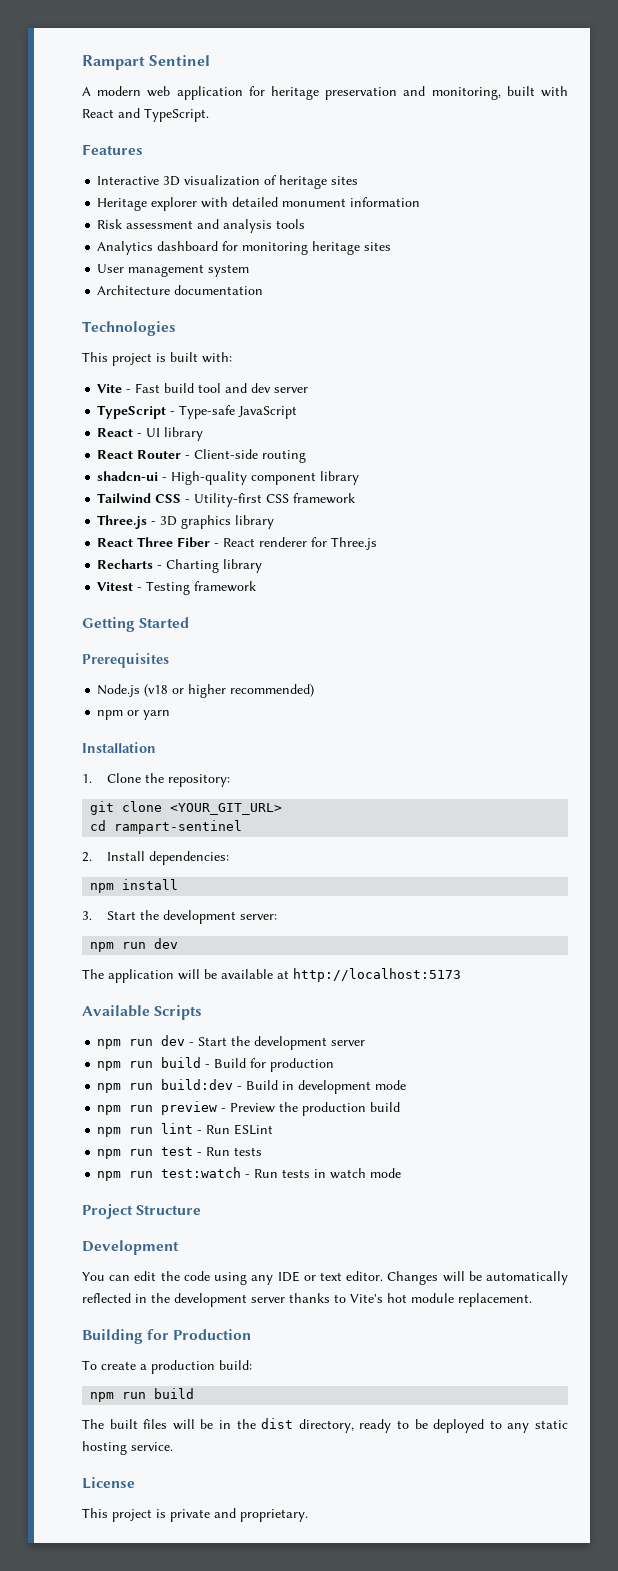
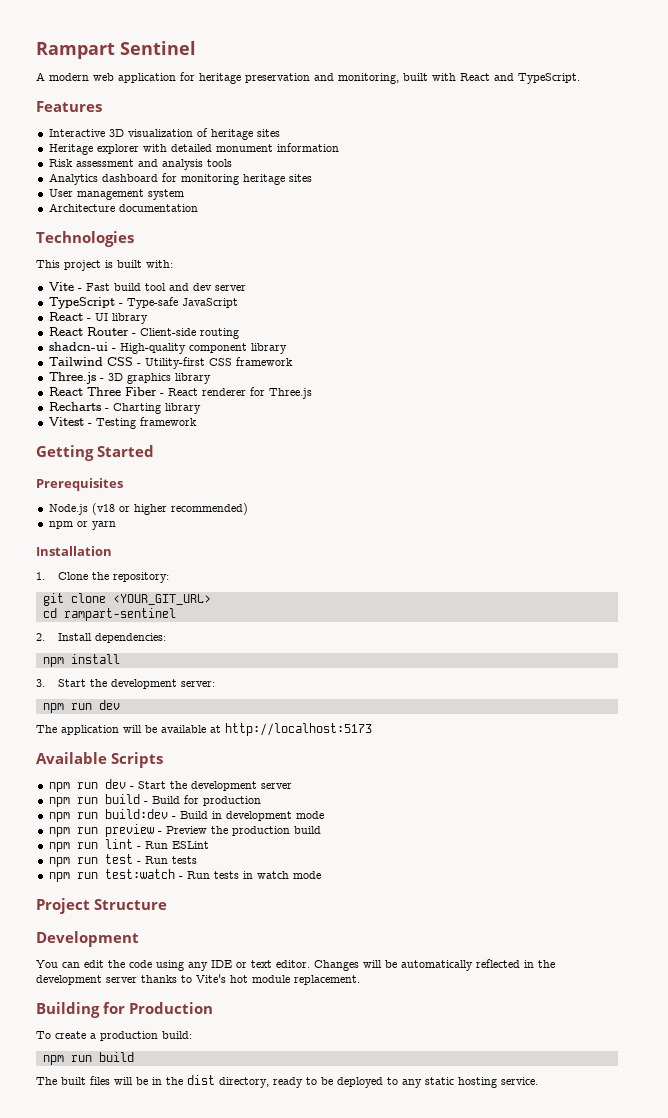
[82,1477,135,1489] [82,1508,308,1522] // License // This project is private and proprietary. -> (538, 1081) none

